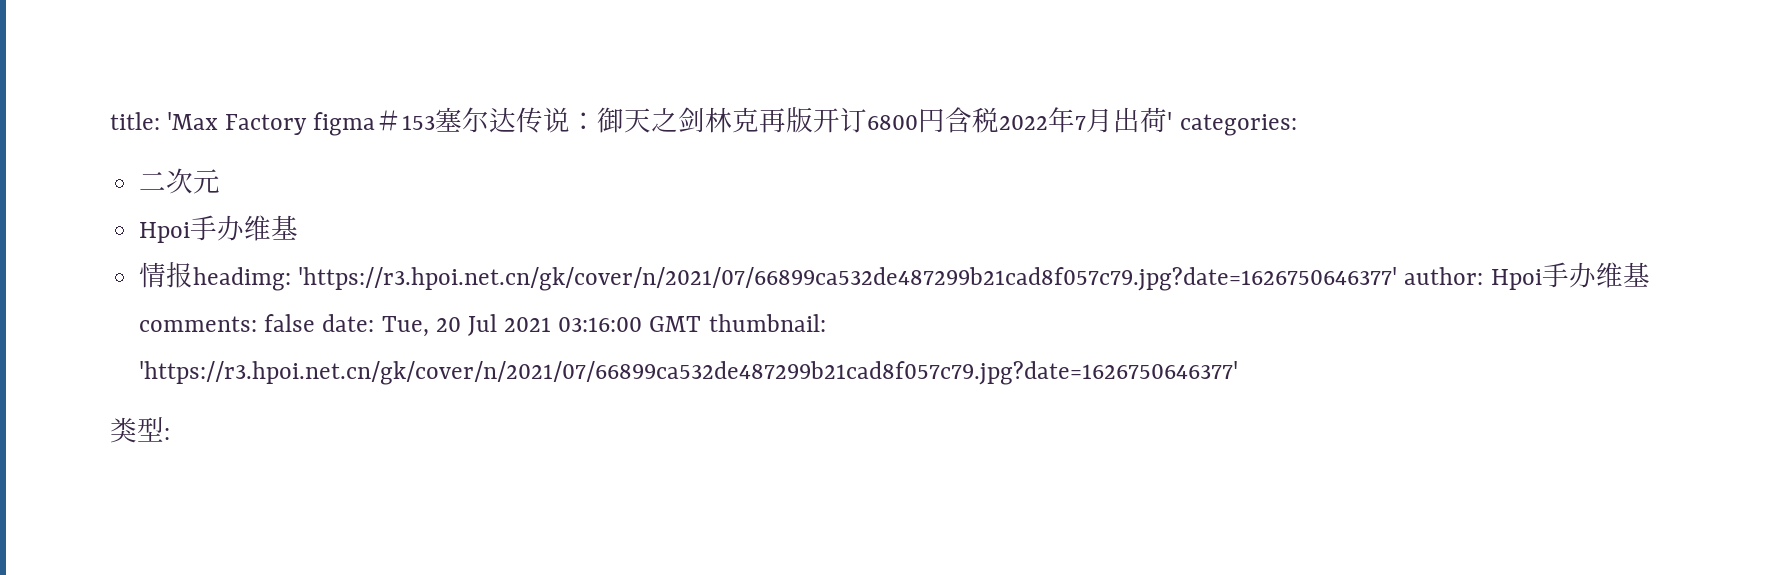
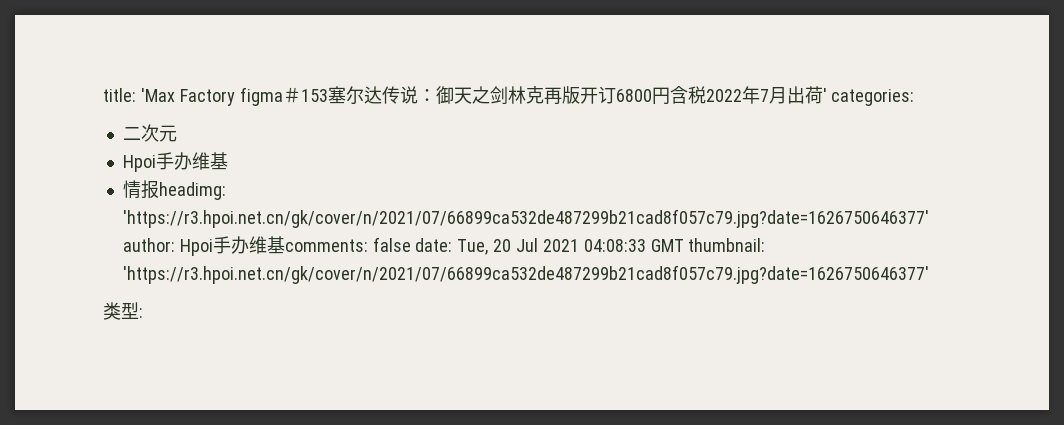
[558,317,643,332] 03:16:00 -> [583,239,646,252] 04:08:33

